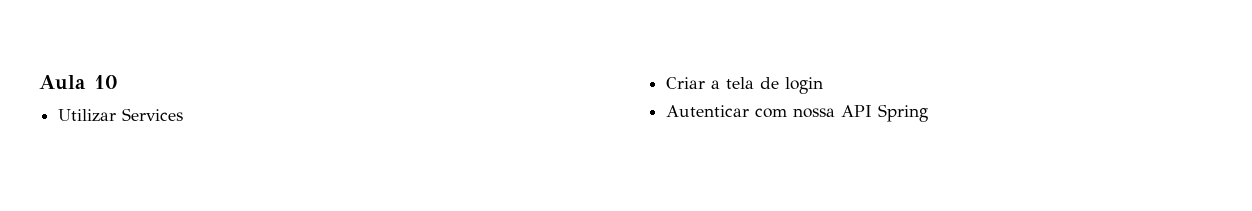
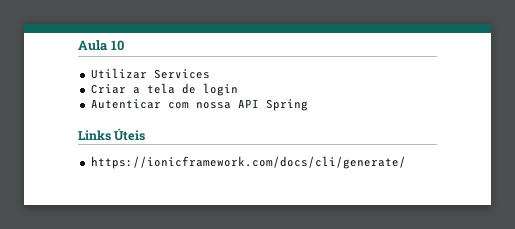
(929, 113) none -> [78,128,146,141] [90,156,406,169] // Links Úteis // https://ionicframework.com/docs/cli/generate/

